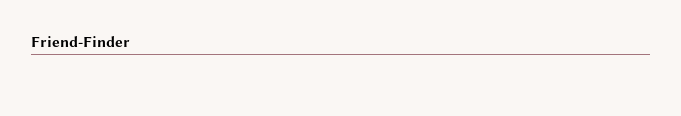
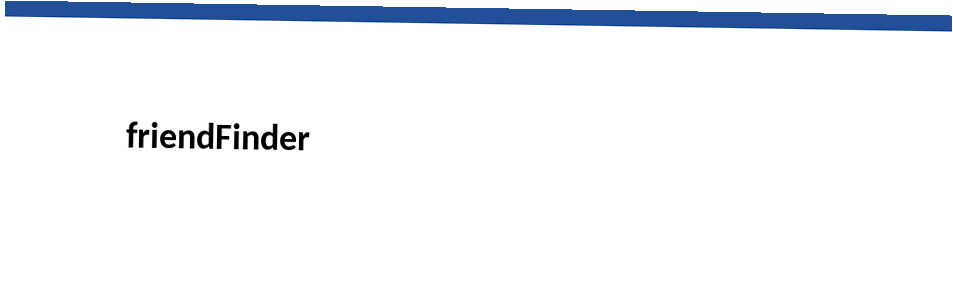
[31,36,130,47] Friend-Finder -> [125,121,311,151] friendFinder

